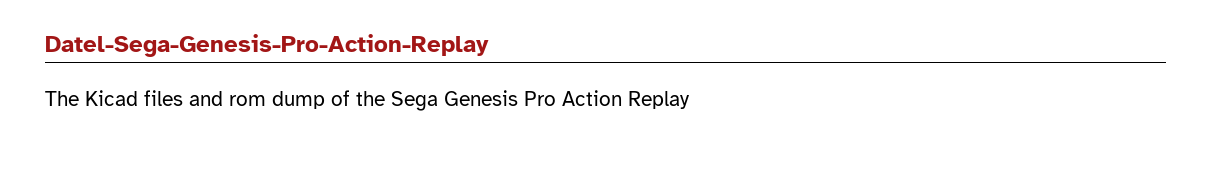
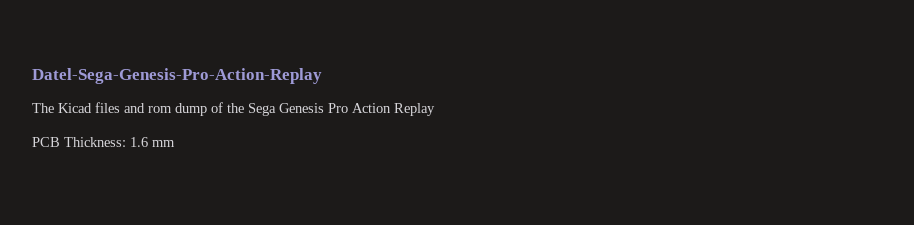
(690, 100) none -> [32,137,175,147] // PCB Thickness: 1.6 mm

